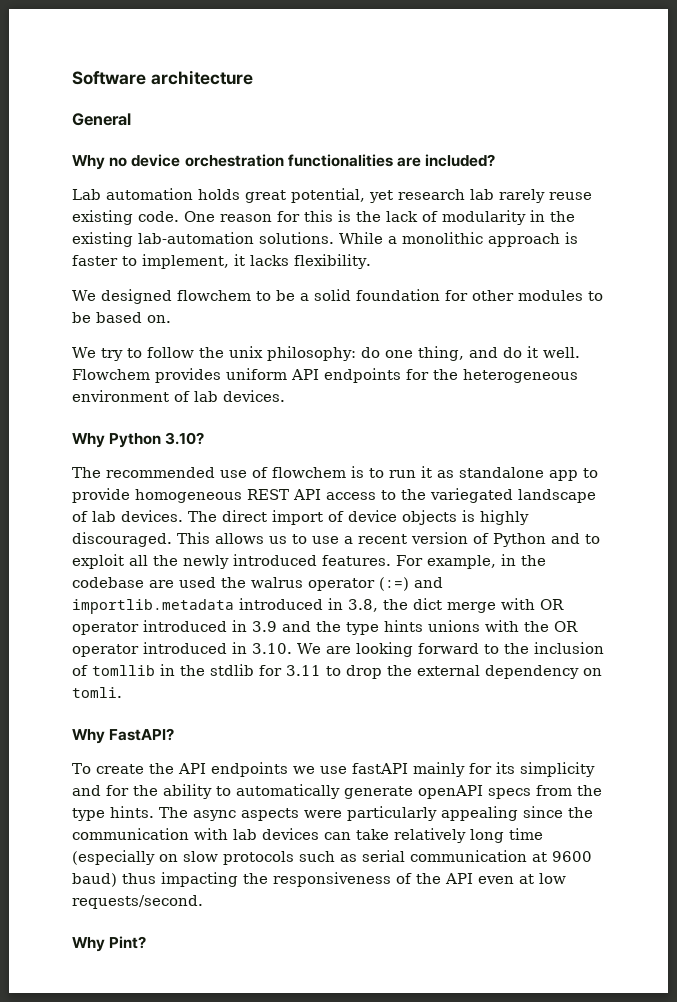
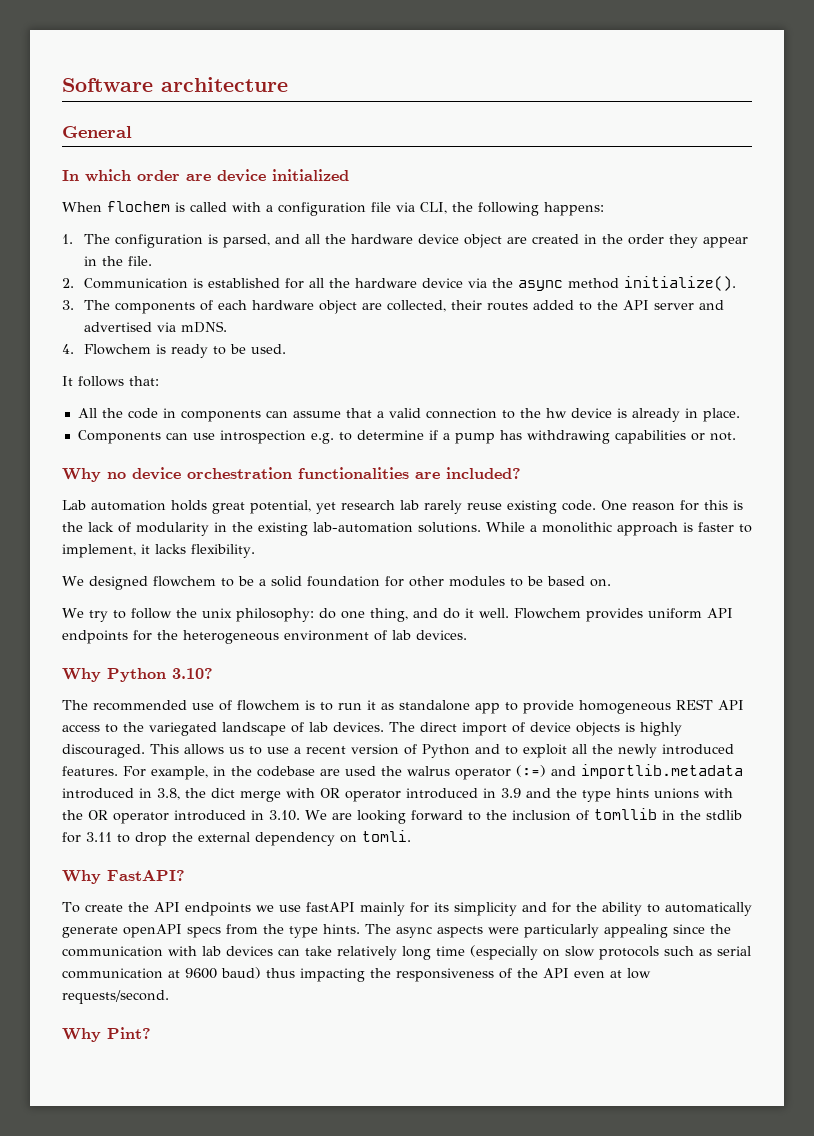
(131, 119) none -> [62,169,349,182] [62,201,604,216] [62,234,749,248] [84,256,153,266] [62,276,737,291] [62,300,725,314] [84,321,228,333] [62,344,287,358] [62,376,159,387] [77,408,740,422] [77,430,736,444] // In which order are device initialized // When flochem is called with a configuration file via CLI, the following happens: // 1. The configuration is parsed, and all the hardware device object are created in the order they appear in the file. // 2. Communication is established for all the hardware device via the async method initialize(). // 3. The components of each hardware object are collected, their routes added to the API server and advertised via mDNS. // 4. Flowchem is ready to be used. // It follows that: // All the code in components can assume that a valid connection to the hw device is already in place. // Components can use introspection e.g. to determine if a pump has withdrawing capabilities or not.

